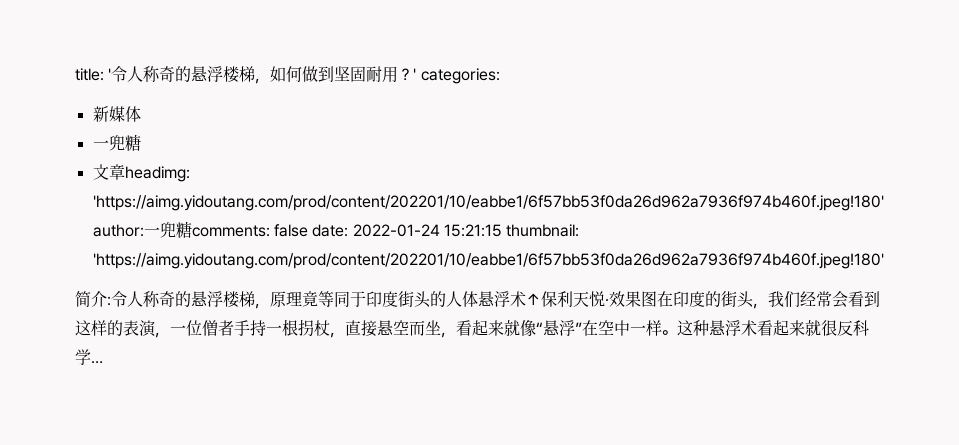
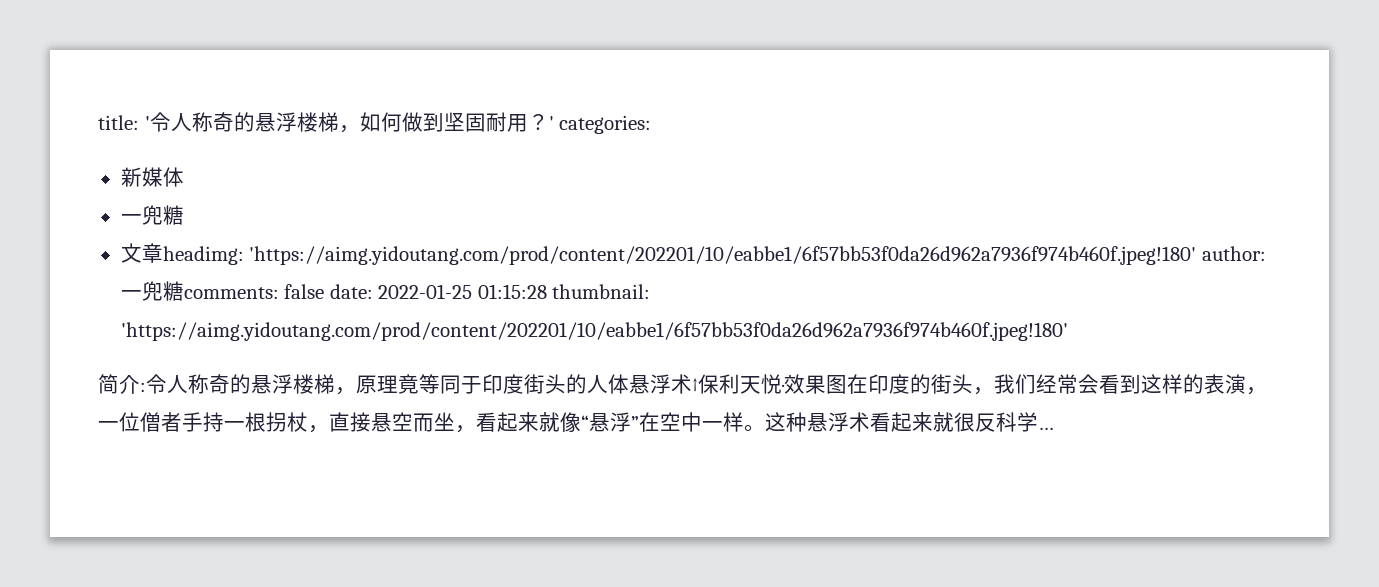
[352,224,502,237] 2022-01-24 15:21:15 -> [378,284,547,299] 2022-01-25 01:15:28

